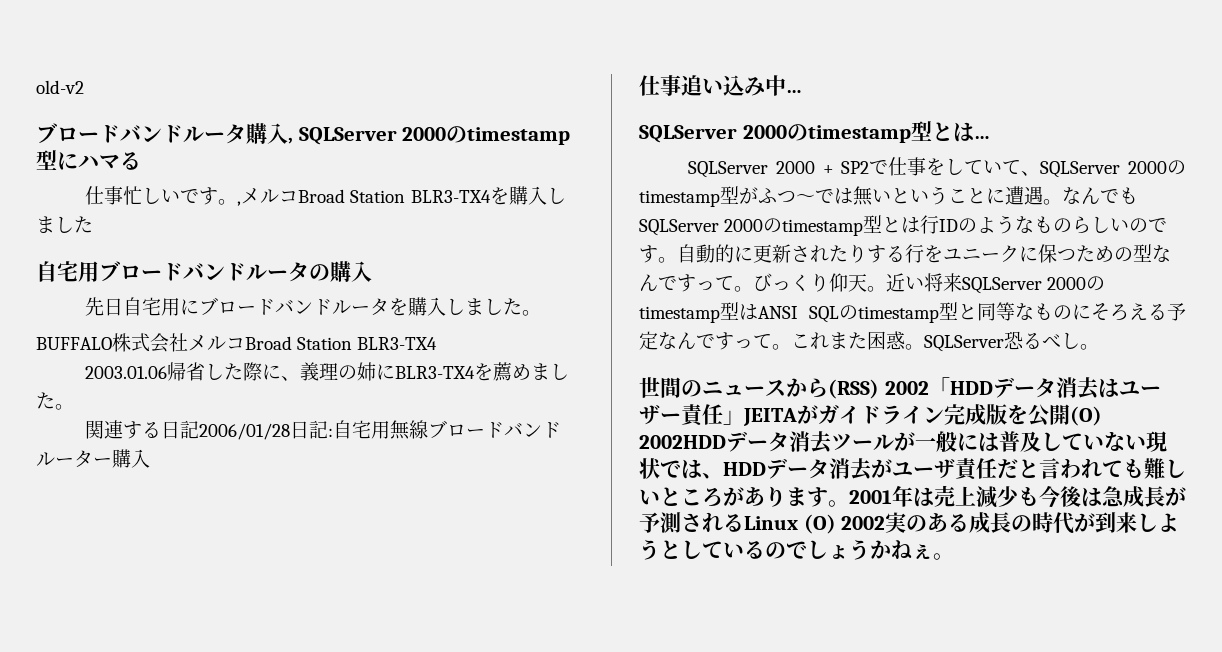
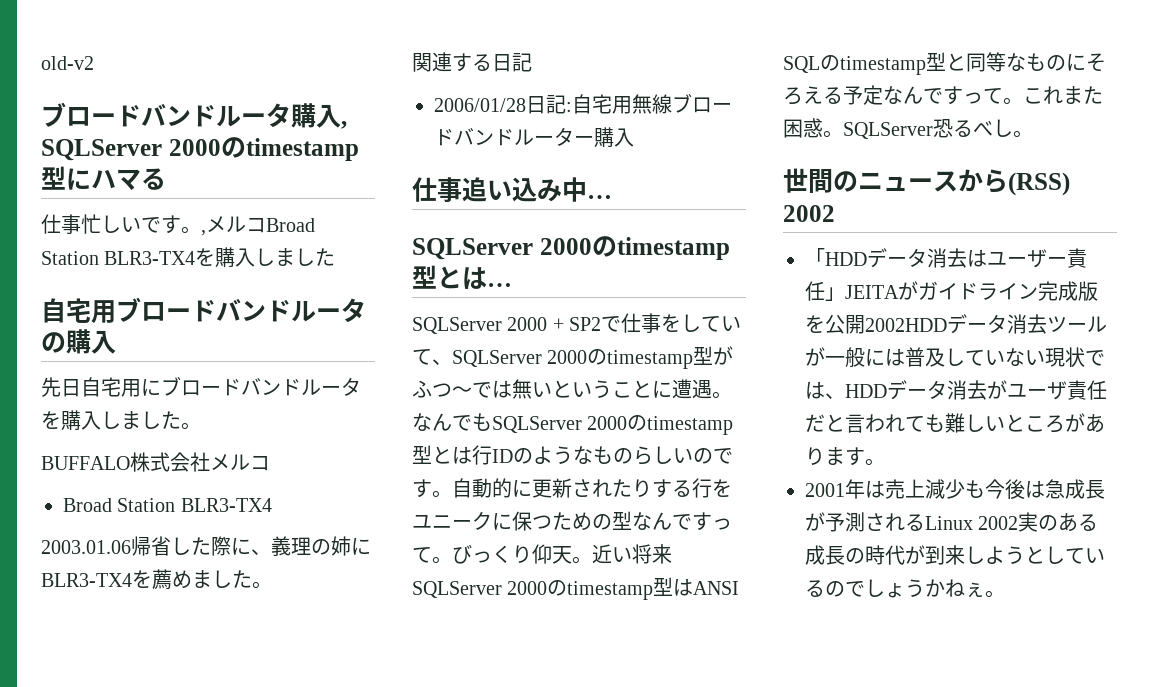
(245, 343) none -> (270, 463) //
(200, 429) none -> (532, 62) //
(929, 388) none -> (835, 213) //
[1070,406,1102,426] (O) -> (865, 324) none
(849, 503) none -> (885, 462) //
[803,514,836,534] (O) -> (973, 523) none

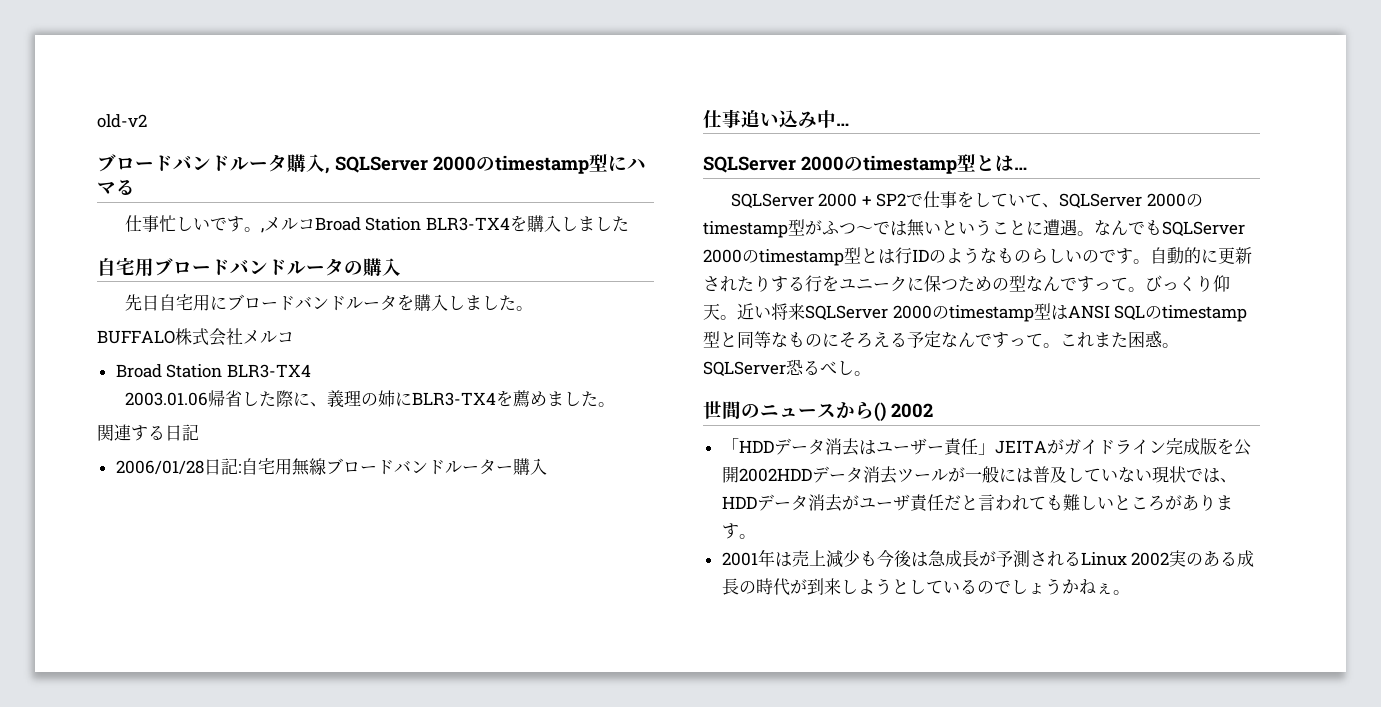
[1008,172,1070,196] (RSS) -> [874,402,886,422] ()

